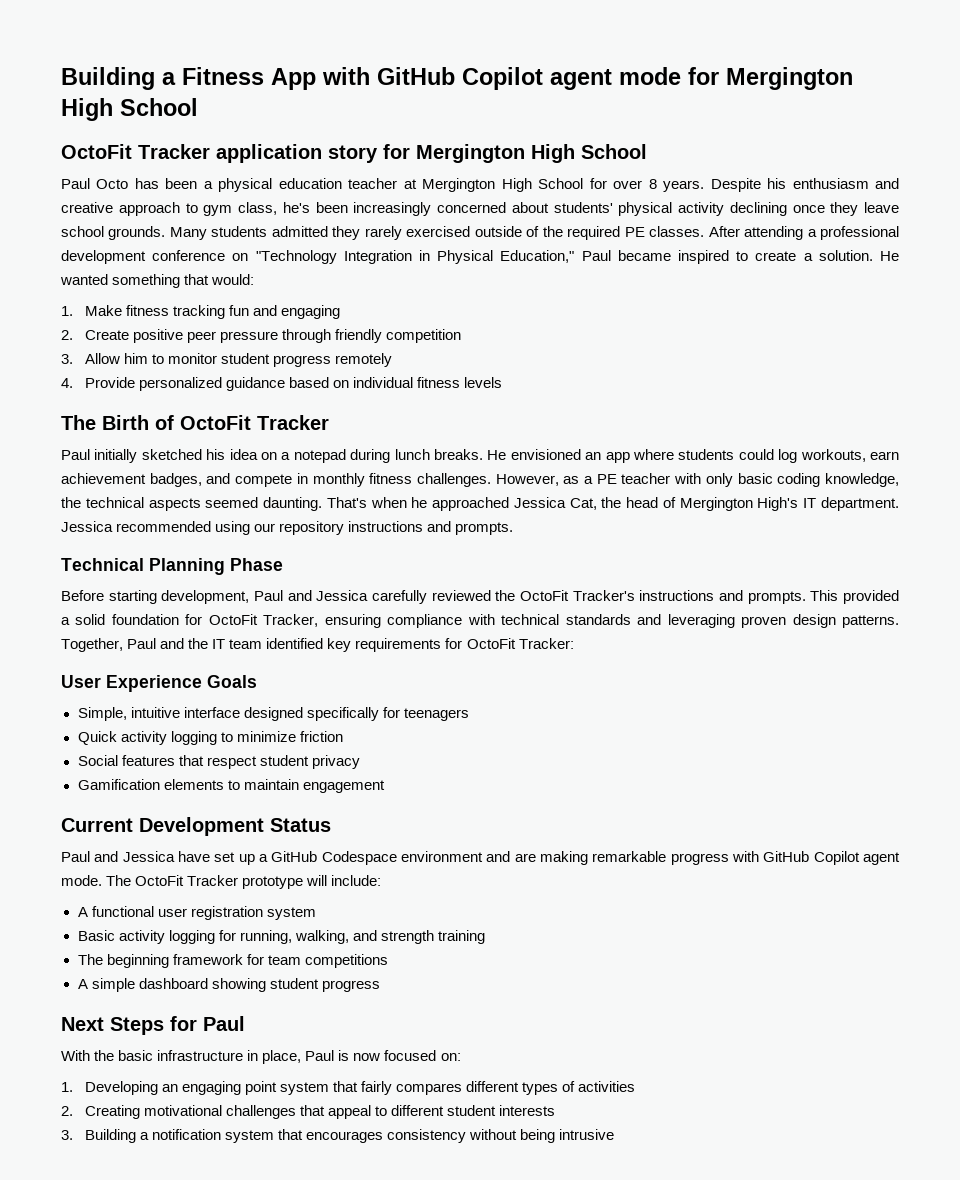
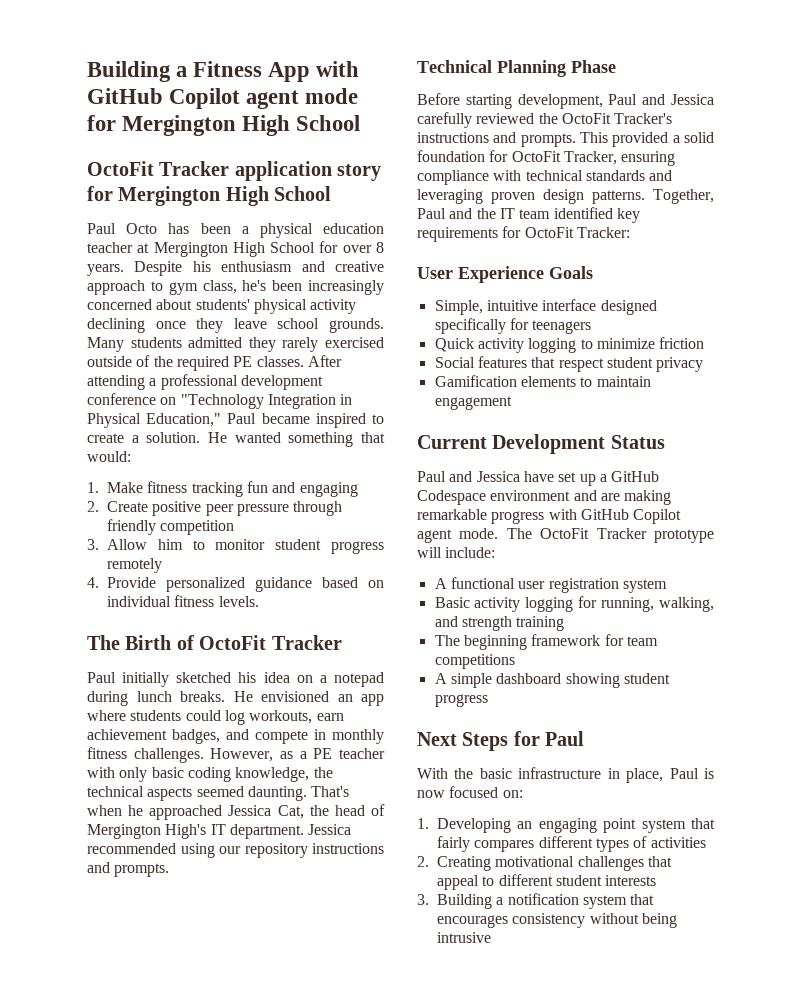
[464,377,503,388] levels -> [218,596,259,607] levels.

